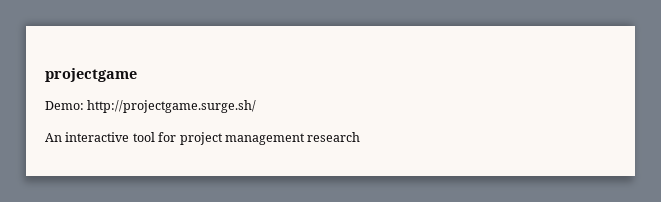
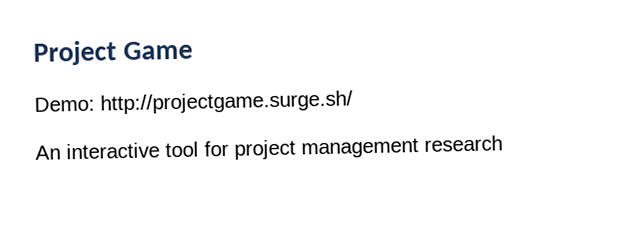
[45,68,137,82] projectgame -> [33,40,194,66] Project Game

